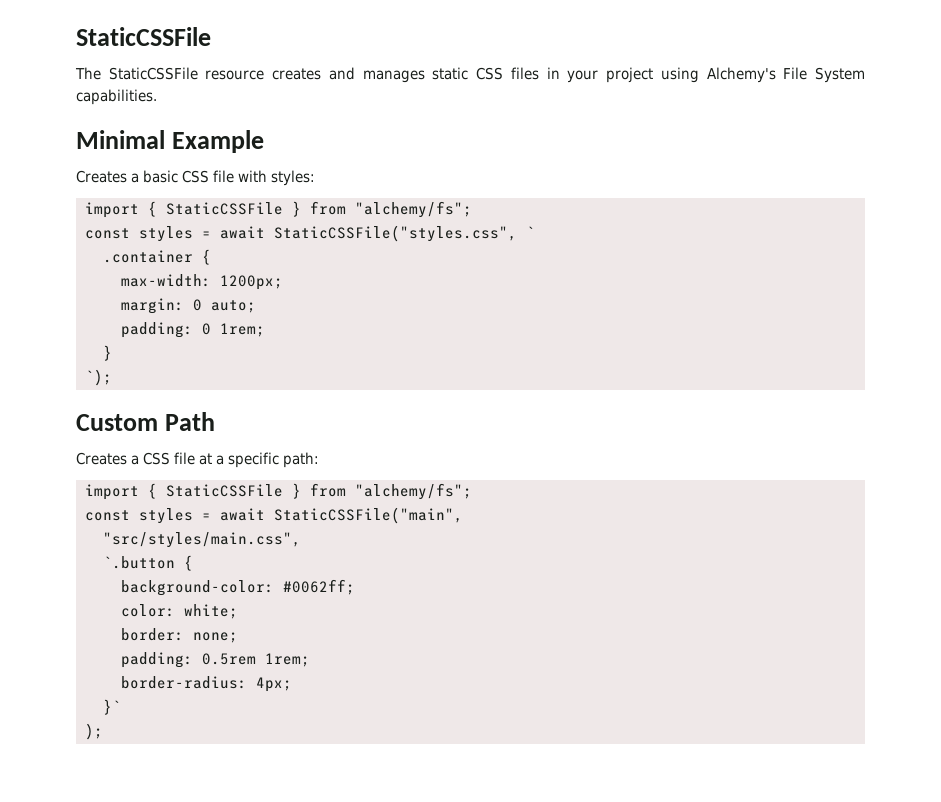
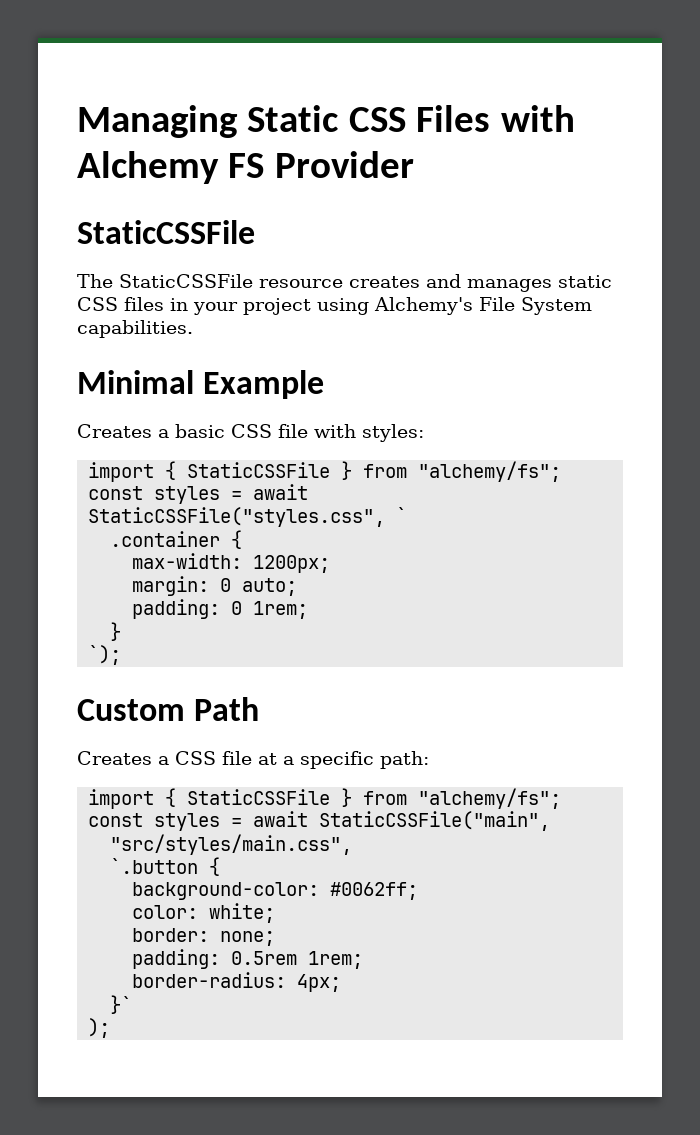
(76, 36) none -> [77,105,575,138] [77,151,414,184] Managing Static CSS Files with Alchemy FS Provider //

